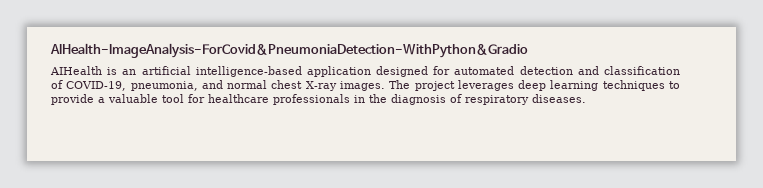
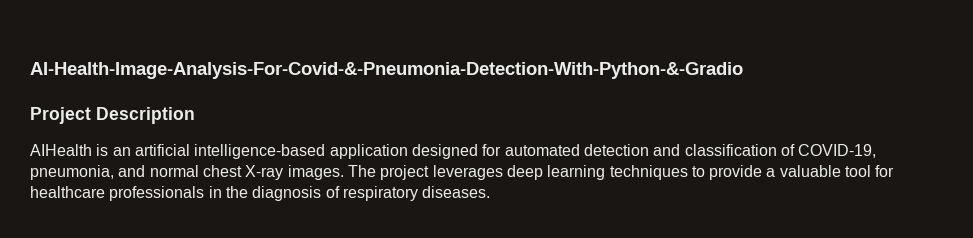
[50,43,528,58] AIHealth-ImageAnalysis-ForCovid&PneumoniaDetection-WithPython&Gradio -> [30,62,743,79] [30,107,195,124] AI-Health-Image-Analysis-For-Covid-&-Pneumonia-Detection-With-Python-&-Gradio // Project Description

